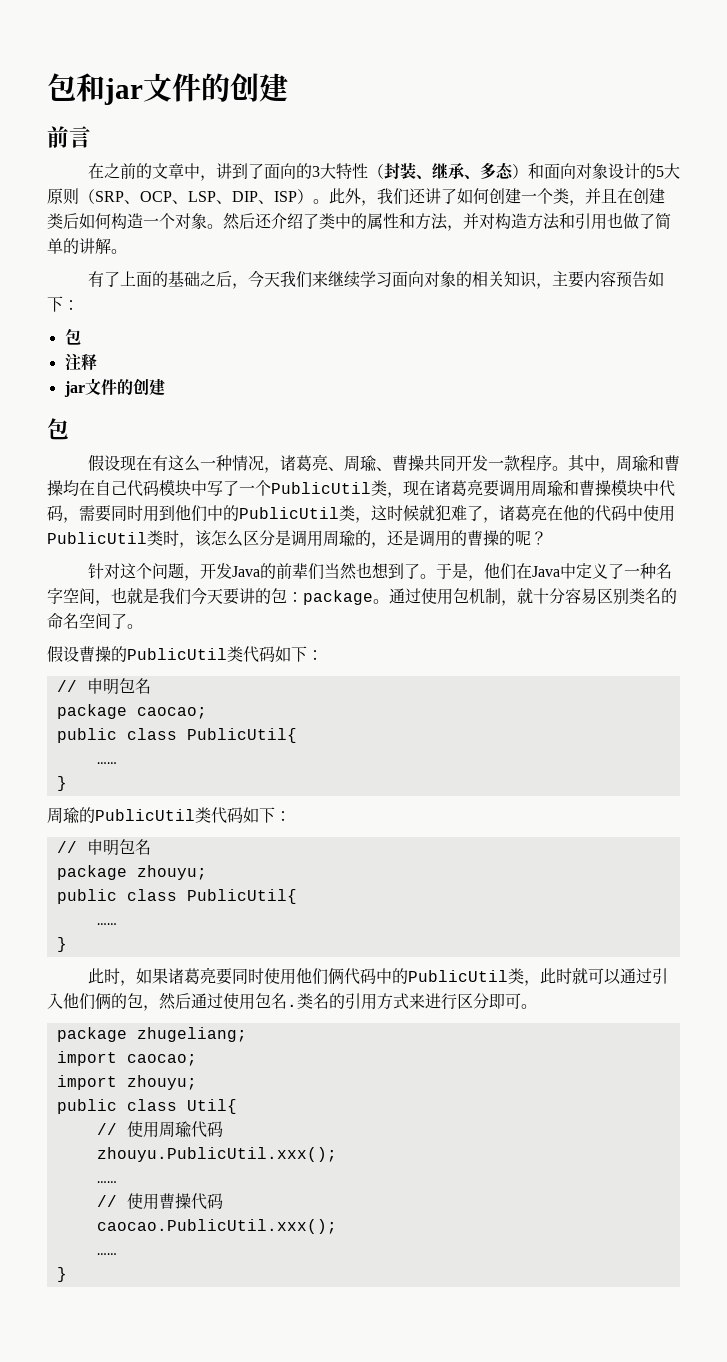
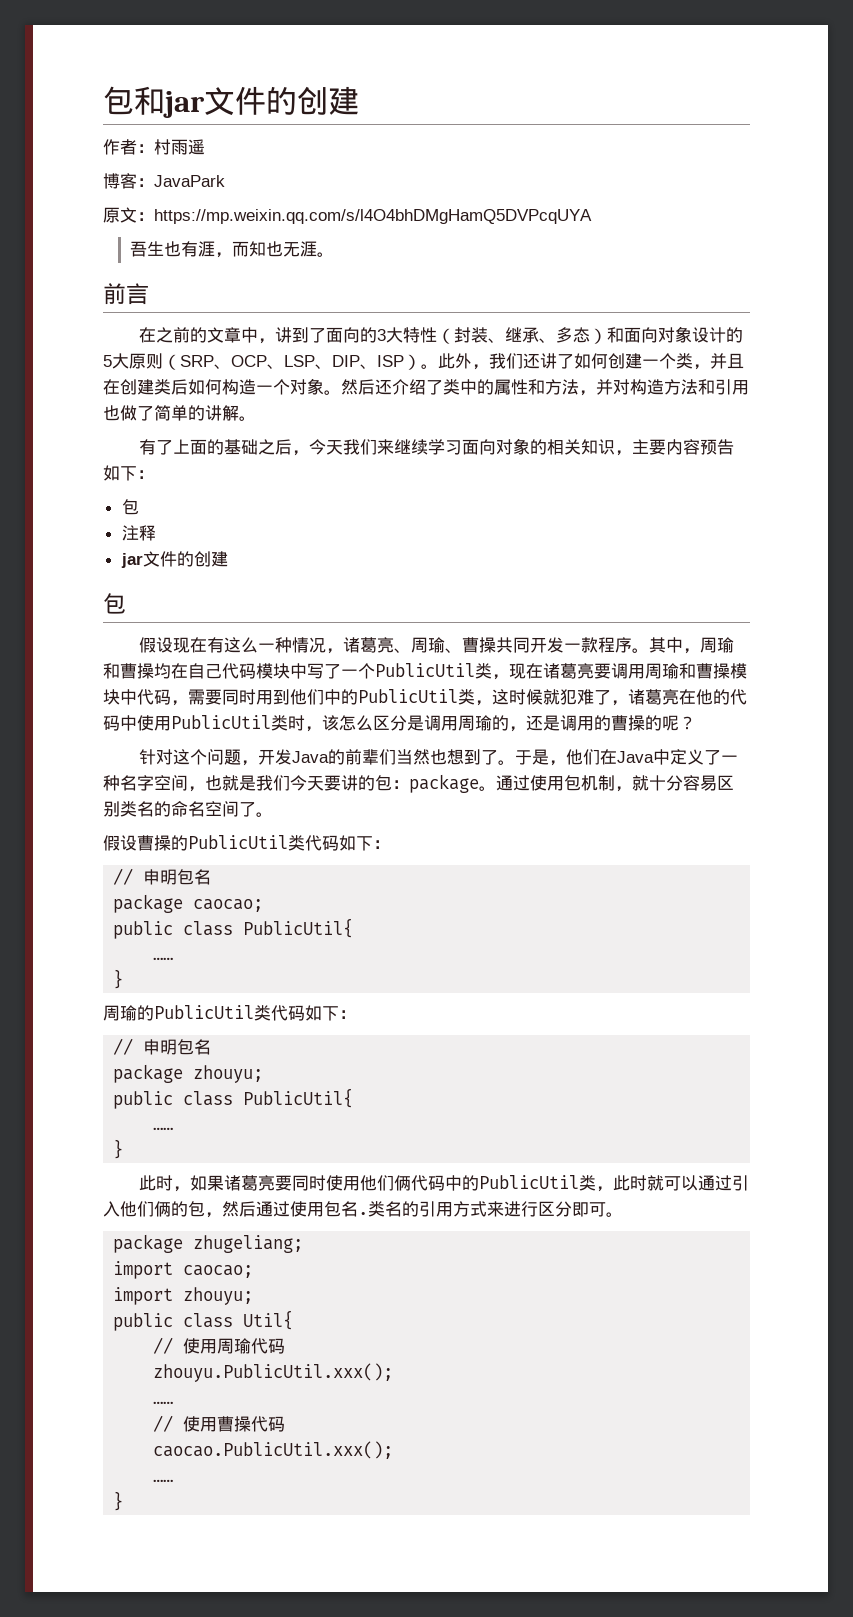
(288, 87) none -> [103,139,205,155] [103,173,225,189] [103,207,592,224] [130,241,335,258] // 作者：村雨遥 // 博客：JavaPark // 原文：https://mp.weixin.qq.com/s/l4O4bhDMgHamQ5DVPcqUYA // 吾生也有涯，而知也无涯。

